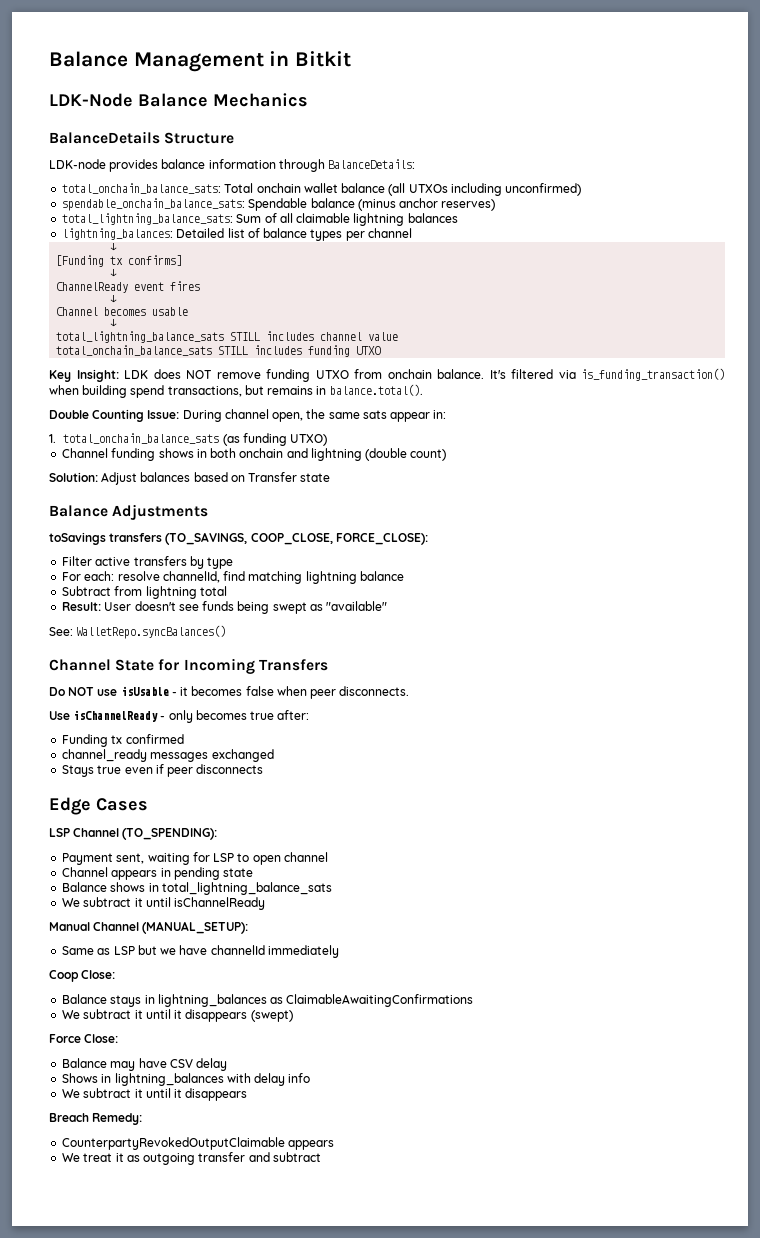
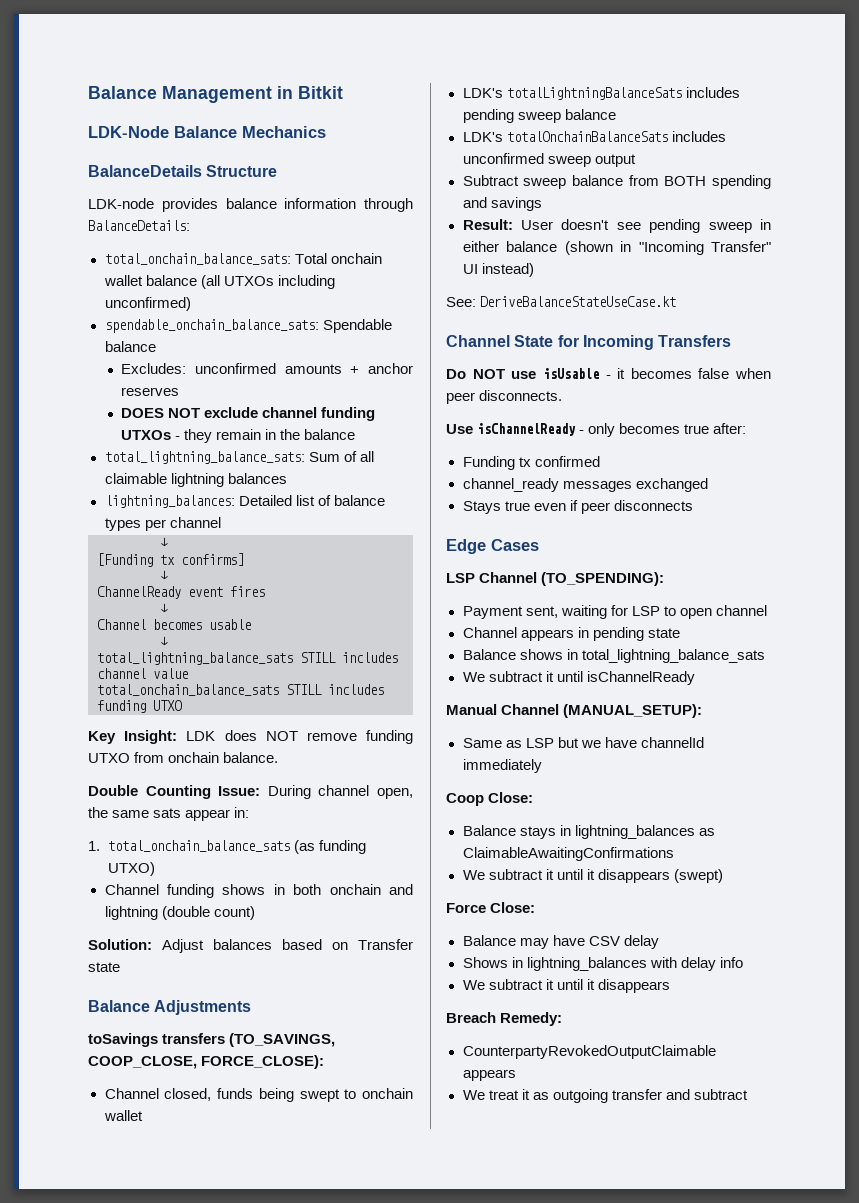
[357,198,496,211] (minus anchor reserves) -> [121,363,414,374] [121,387,180,396] [121,407,376,421] [121,429,356,443] // Excludes: unconfirmed amounts + anchor reserves // DOES NOT exclude channel funding UTXOs - they remain in the balance
[489,368,725,381] [49,384,423,398] It's filtered via is_funding_transaction() when building spend transactions, but remains in balance.total(). -> (279, 757) none
[62,556,234,569] [62,571,404,584] [62,586,227,599] [62,601,388,614] Filter active transfers by type // For each: resolve channelId, find matching lightning balance // Subtract from lightning total // Result: User doesn't see funds being swept as "available" -> [104,1088,413,1102] [103,1110,143,1121] [462,87,740,100] [462,109,616,123] [462,131,726,142] [462,153,636,167] [462,175,771,189] [462,197,542,211] [462,219,771,233] [462,241,771,255] [462,263,534,277] Channel closed, funds being swept to onchain wallet // LDK's totalLightningBalanceSats includes pending sweep balance // LDK's totalOnchainBalanceSats includes unconfirmed sweep output // Subtract sweep balance from BOTH spending and savings // Result: User doesn't see pending sweep in either balance (shown in "Incoming Transfer" UI instead)
[76,625,227,639] WalletRepo.syncBalances() -> [480,296,677,307] DeriveBalanceStateUseCase.kt

